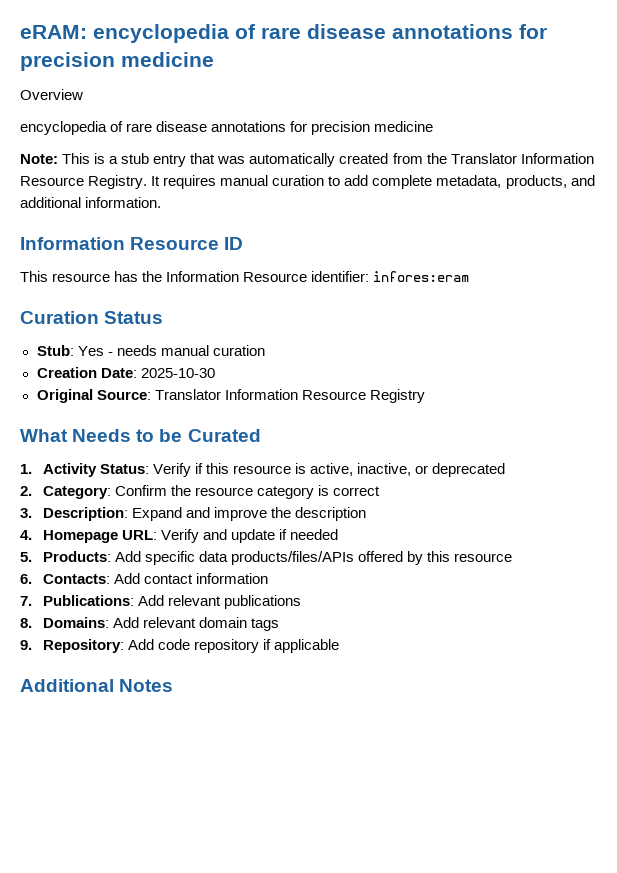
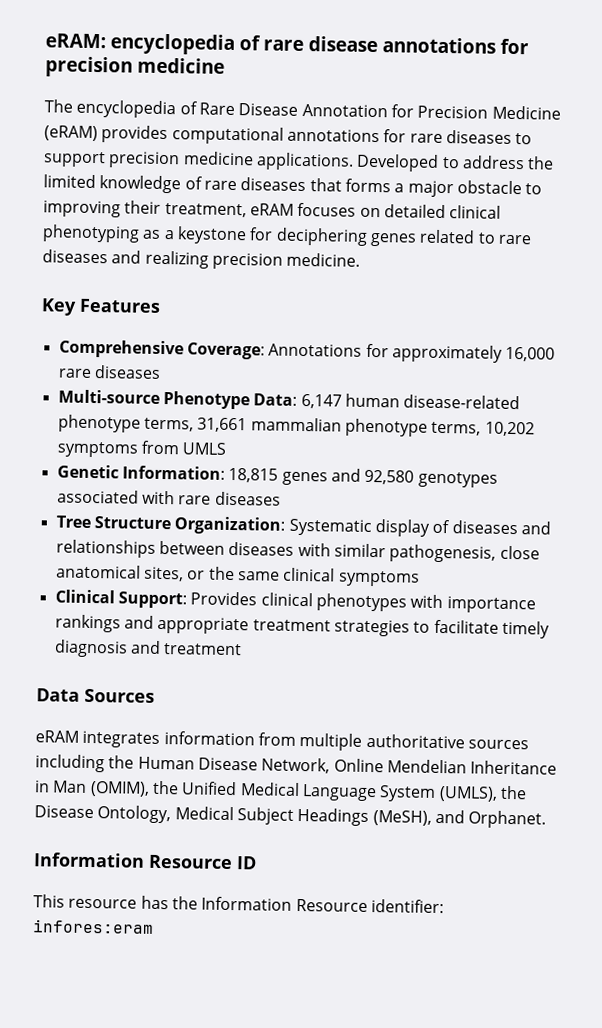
[20,89,83,100] [20,121,434,135] [20,153,594,167] [20,175,595,189] [20,197,162,208] Overview // encyclopedia of rare disease annotations for precision medicine // Note: This is a stub entry that was automatically created from the Translator Information Resource Registry. It requires manual curation to add complete metadata, products, and additional information. -> [44,99,561,120] [44,125,533,145] [43,151,555,172] [43,174,543,198] [43,200,502,219] [42,224,532,247] [42,249,361,270] [41,298,161,316] [58,339,556,363] [57,365,161,379] [57,389,521,410] [57,414,535,437] [56,440,228,458] [56,464,498,488] [56,489,281,506] [55,515,551,537] [55,539,540,563] [55,564,420,587] [54,589,536,614] [54,614,550,639] [53,639,243,658] [36,688,155,703] [35,730,529,751] [35,754,558,775] [34,780,527,802] [34,805,547,829] The encyclopedia of Rare Disease Annotation for Precision Medicine (eRAM) provides computational annotations for rare diseases to support precision medicine applications. Developed to address the limited knowledge of rare diseases that forms a major obstacle to improving their treatment, eRAM focuses on detailed clinical phenotyping as a keystone for deciphering genes related to rare diseases and realizing precision medicine. // Key Features // Comprehensive Coverage: Annotations for approximately 16,000 rare diseases // Multi-source Phenotype Data: 6,147 human disease-related phenotype terms, 31,661 mammalian phenotype terms, 10,202 symptoms from UMLS // Genetic Information: 18,815 genes and 92,580 genotypes associated with rare diseases // Tree Structure Organization: Systematic display of diseases and relationships between diseases with similar pathogenesis, close anatomical sites, or the same clinical symptoms // Clinical Support: Provides clinical phenotypes with importance rankings and appropriate treatment strategies to facilitate timely diagnosis and treatment // Data Sources // eRAM integrates information from multiple authoritative sources including the Human Disease Network, Online Mendelian Inheritance in Man (OMIM), the Unified Medical Language System (UMLS), the Disease Ontology, Medical Subject Headings (MeSH), and Orphanet.
[20,311,164,324] [36,345,265,356] [36,367,215,378] [36,389,425,403] [20,429,261,442] [20,463,506,477] [20,485,381,499] [20,507,367,521] [20,529,339,543] [20,551,513,565] [20,573,269,584] [20,595,302,609] [20,617,280,631] [20,639,340,653] [20,679,174,692] // Curation Status // Stub: Yes - needs manual curation // Creation Date: 2025-10-30 // Original Source: Translator Information Resource Registry // What Needs to be Curated // 1. Activity Status: Verify if this resource is active, inactive, or deprecated // 2. Category: Confirm the resource category is correct // 3. Description: Expand and improve the description // 4. Homepage URL: Verify and update if needed // 5. Products: Add specific data products/files/APIs offered by this resource // 6. Contacts: Add contact information // 7. Publications: Add relevant publications // 8. Domains: Add relevant domain tags // 9. Repository: Add code repository if applicable // Additional Notes -> (154, 926) none

